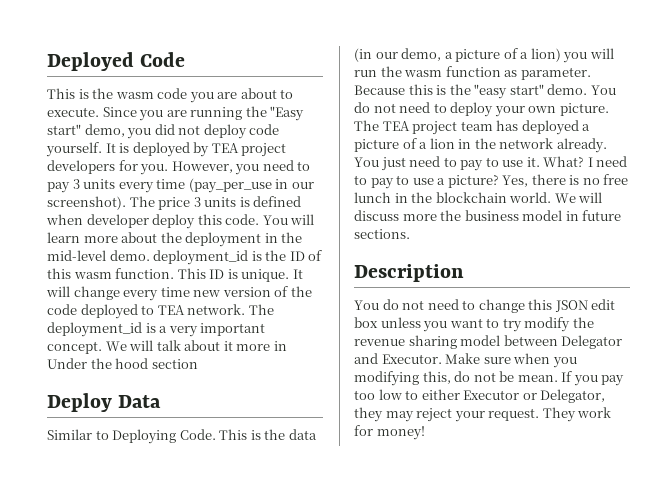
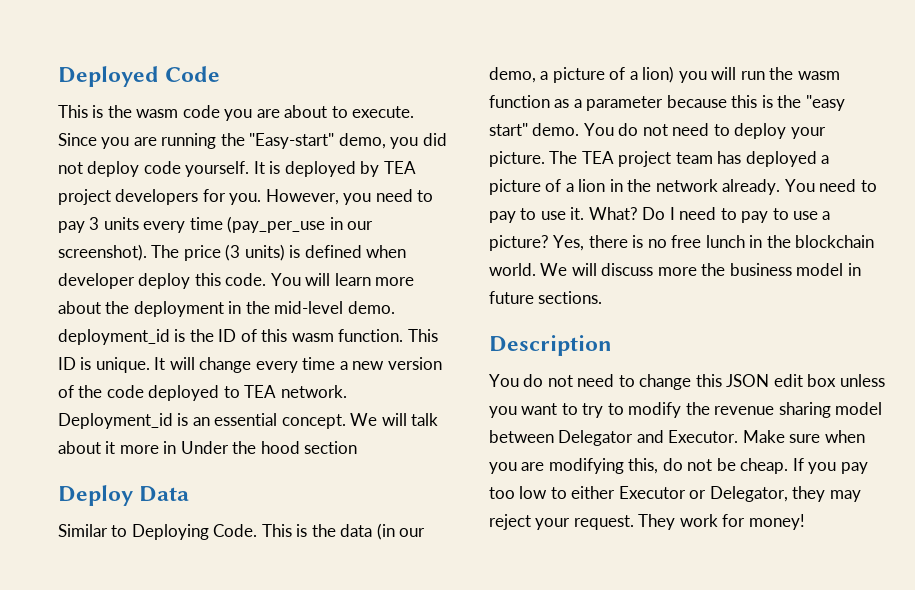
[270,106,305,121] [47,124,81,135] "Easy start" -> [249,133,335,149] "Easy-start"
[193,197,237,207] 3 units -> [225,244,285,261] (3 units)
(190, 292) none -> [339,361,348,370] a
[248,304,274,315] [47,322,266,337] The deployment_id is a very important -> [58,413,278,429] Deployment_id is an essential
[520,67,591,80] [354,85,405,95] parameter. Because -> [573,95,727,111] a parameter because
[528,106,557,113] own -> (826, 133) none
[380,157,406,171] just -> (815, 185) none
(585, 161) none -> [642,207,666,220] Do
(522, 325) none -> [607,403,624,415] to
(577, 362) none -> [521,462,545,471] are
[517,375,558,382] mean. -> [740,458,789,474] cheap.

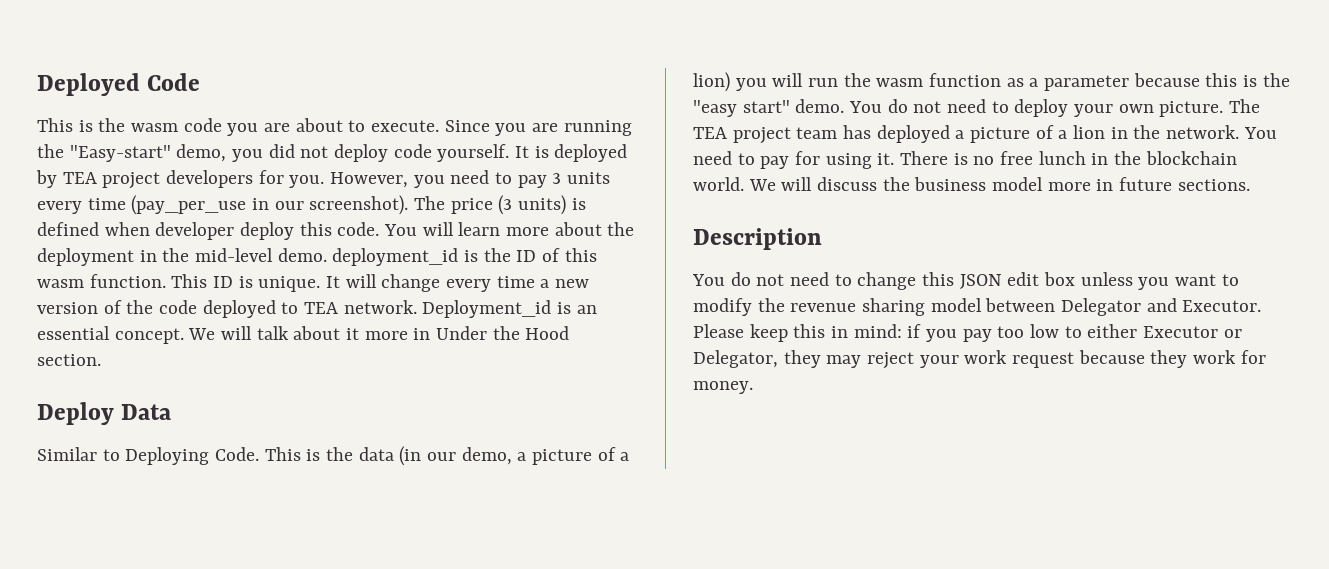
[260,441,358,454] hood section -> [525,326,570,340] [37,354,101,366] Hood section.
(826, 133) none -> [1118,104,1154,113] own
[655,179,781,195] network already. -> [1166,125,1240,139] network.
[520,207,831,223] [489,235,628,251] to use it. What? Do I need to pay to use a picture? Yes, there -> [795,151,949,169] for using it. There
[657,267,697,276] more -> (878, 184) none
(844, 269) none -> [1047,182,1091,191] more
[582,403,624,418] try to -> (1239, 280) none
[742,430,865,443] [489,458,804,474] Make sure when you are modifying this, do not be cheap. If -> [693,324,922,342] Please keep this in mind: if
[573,514,676,530] request. They -> [964,350,1188,368] work request because they
[748,514,805,530] money! -> [693,381,753,394] money.

